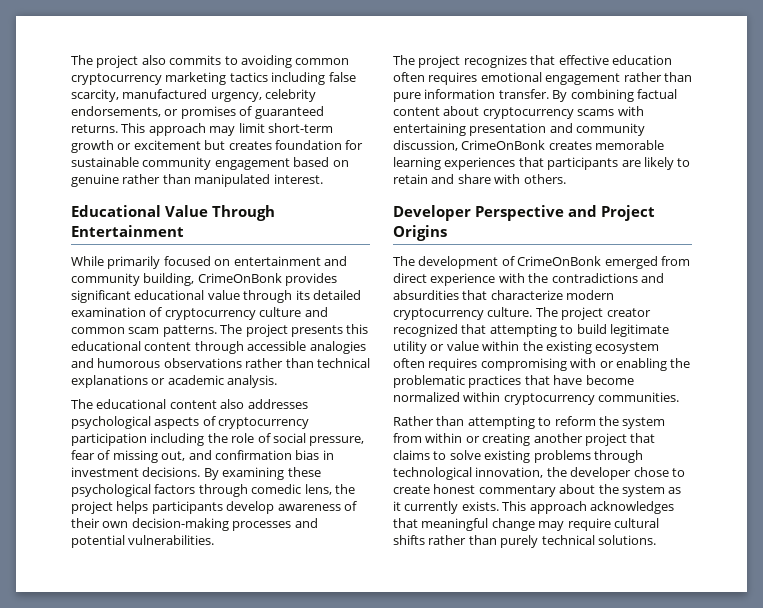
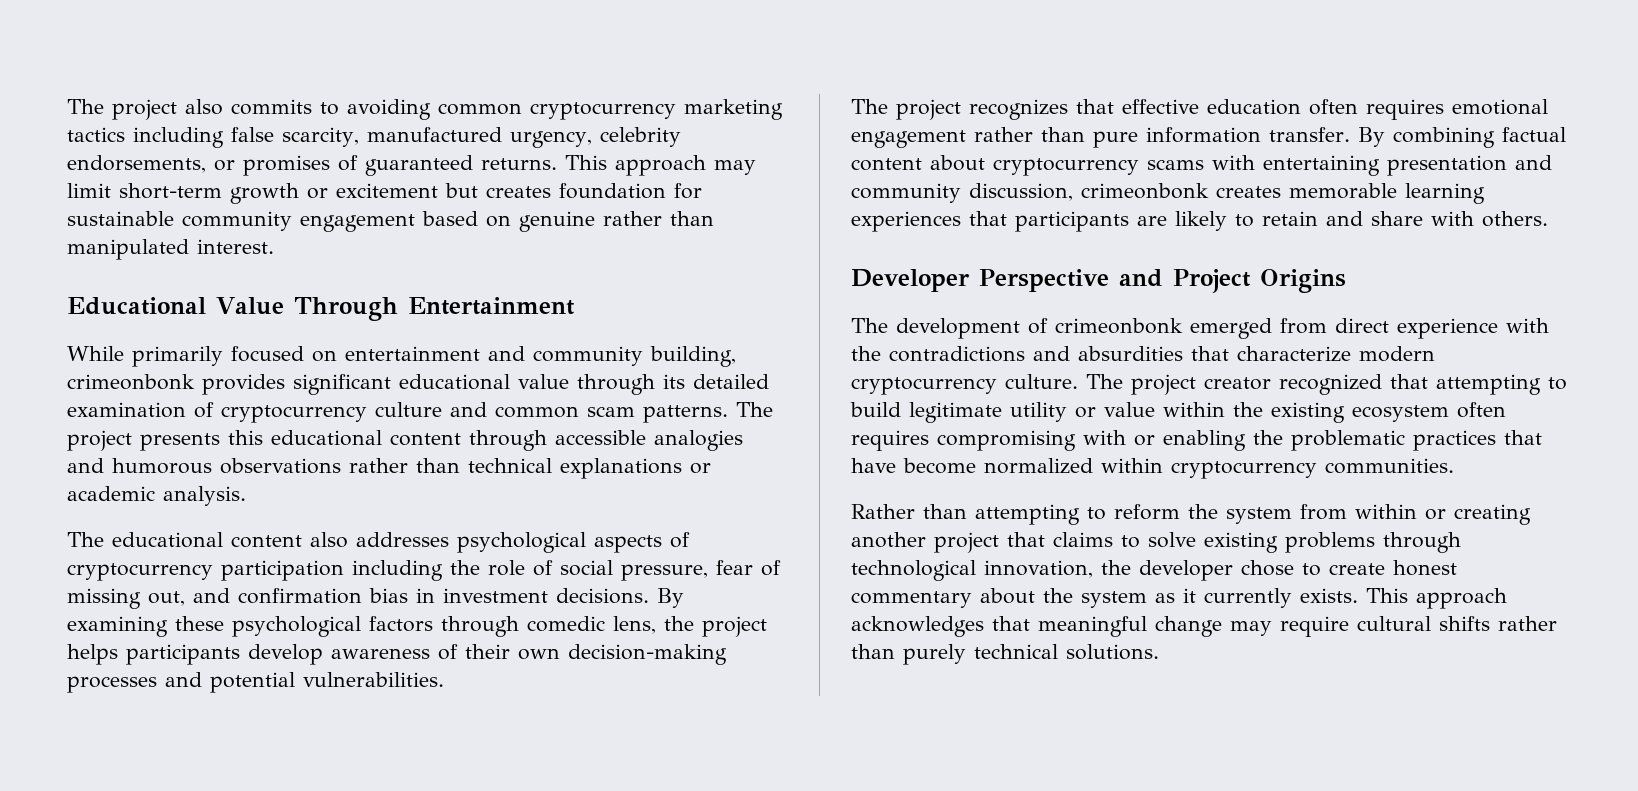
[197,273,282,283] CrimeOnBonk -> [67,374,195,390] crimeonbonk
[461,140,546,150] CrimeOnBonk -> [1081,183,1209,199] crimeonbonk
[517,256,602,266] CrimeOnBonk -> [1055,318,1183,334] crimeonbonk

